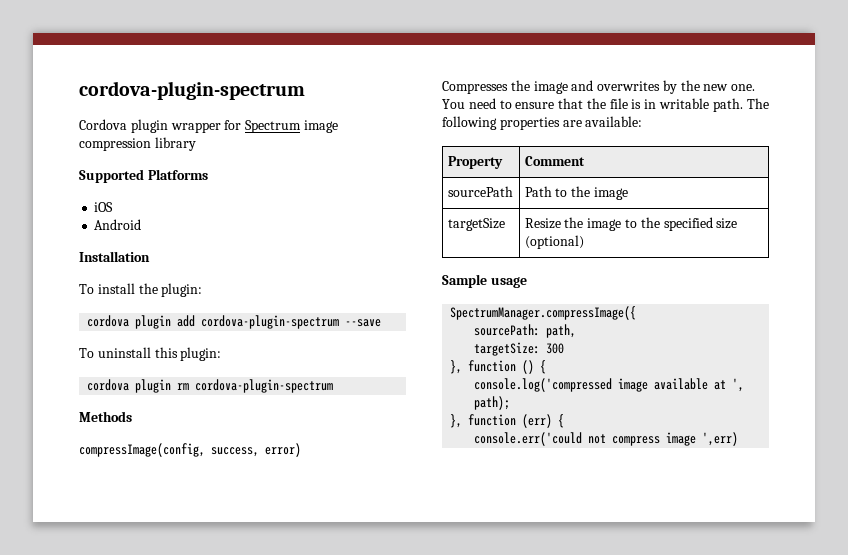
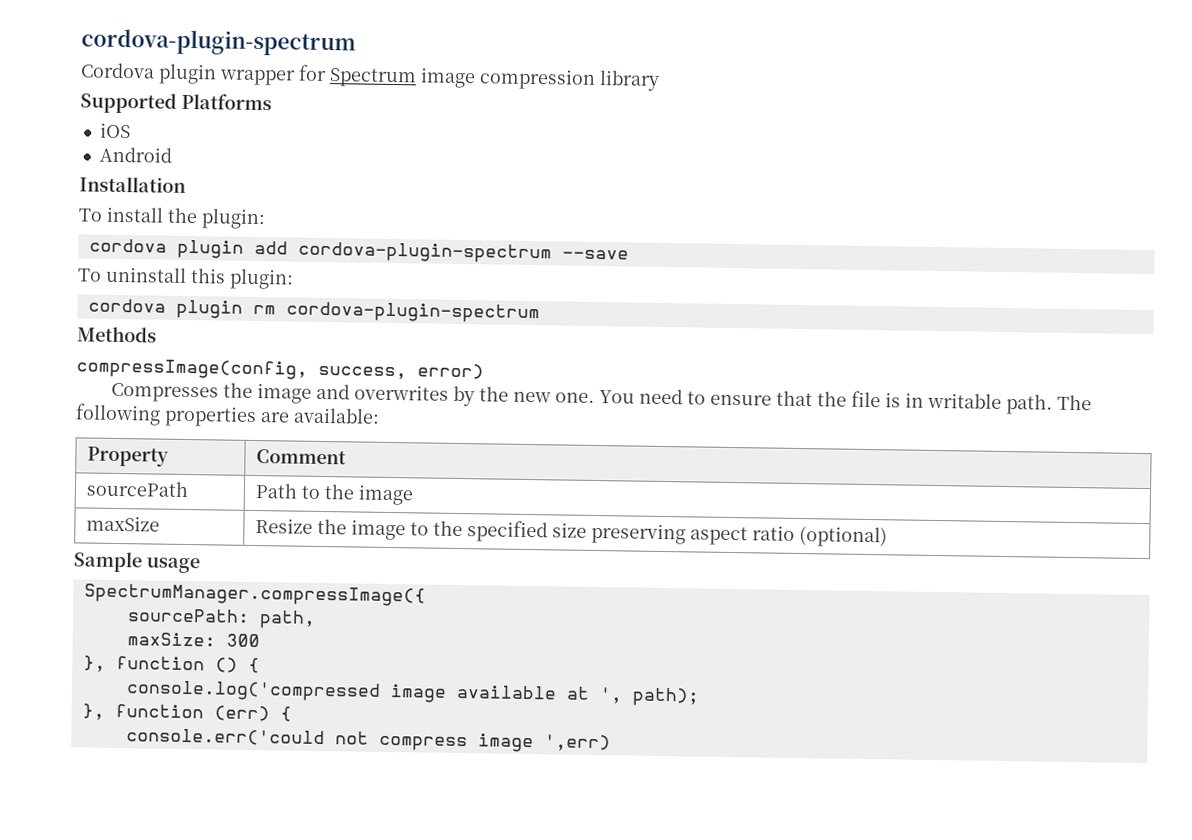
[447,218,505,231] targetSize -> [85,515,160,532] maxSize
(738, 223) none -> [590,522,795,546] preserving aspect ratio
[474,342,541,356] targetSize: -> [126,632,216,647] maxSize:

